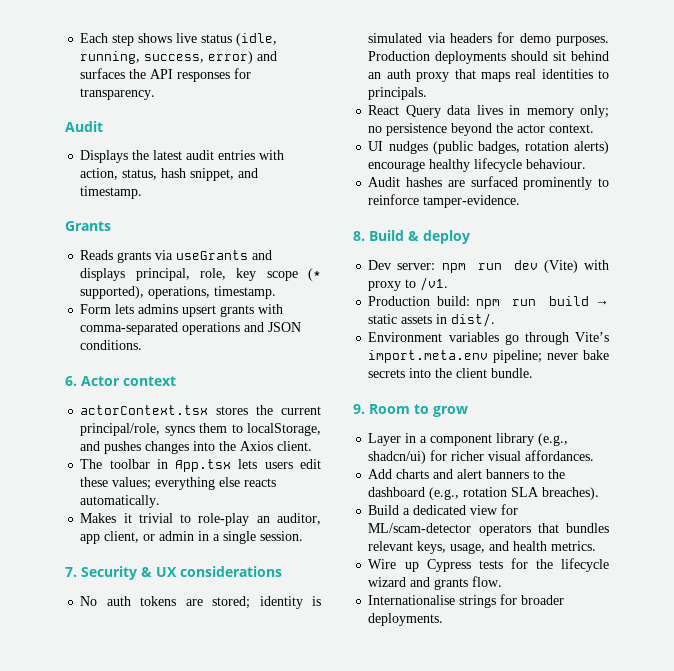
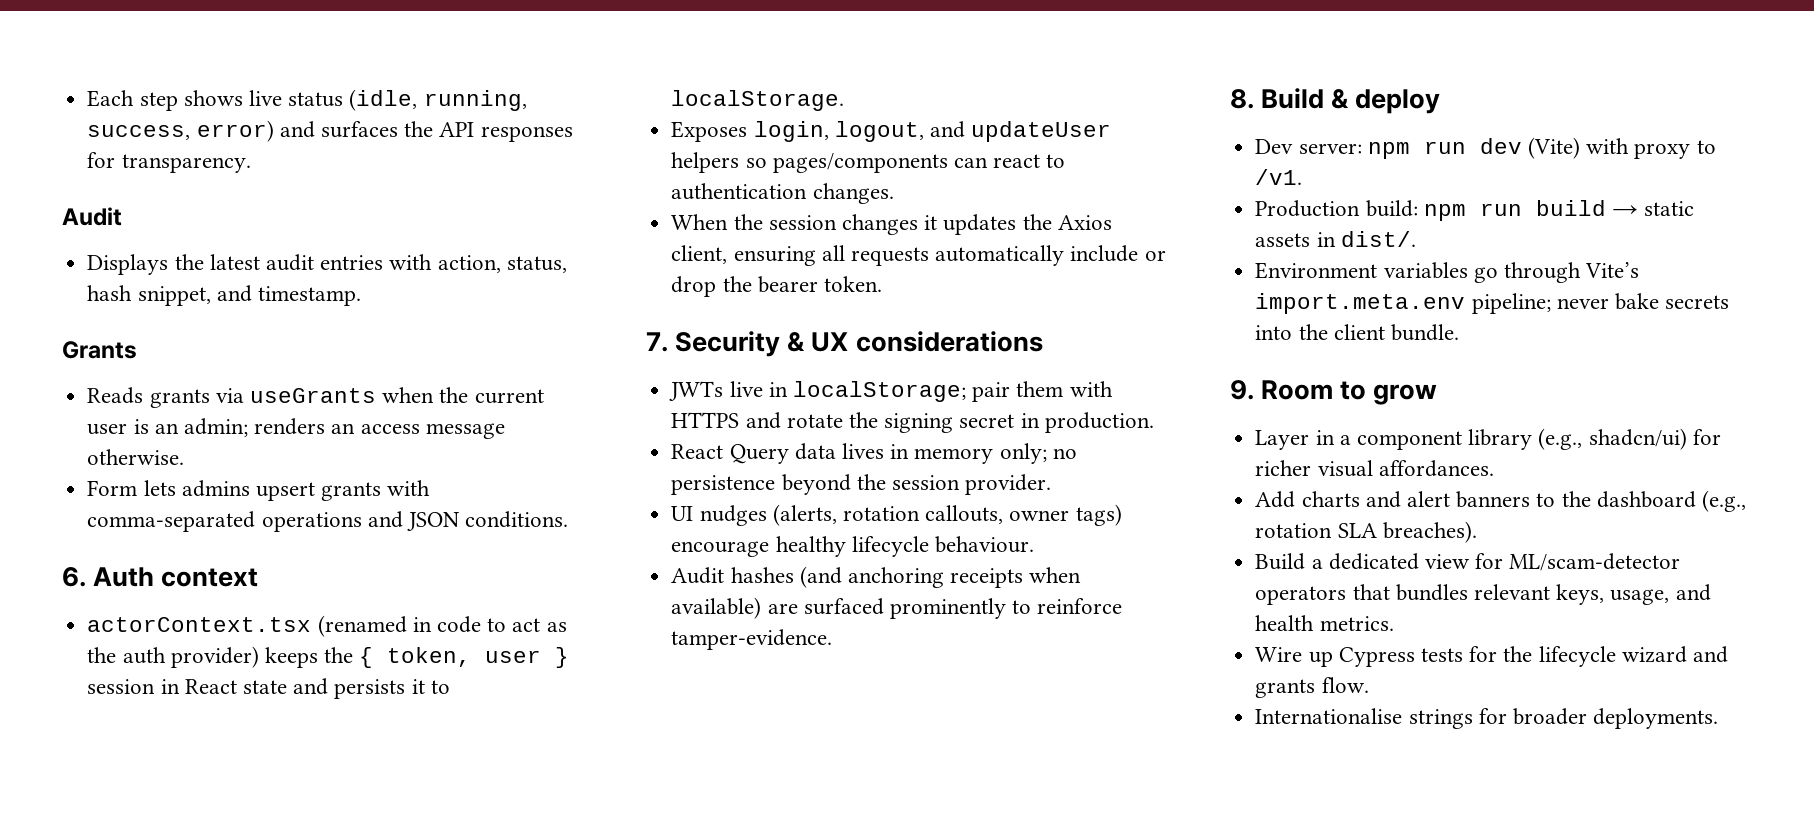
[252,250,273,260] [80,268,321,281] [80,286,277,299] and displays principal, role, key scope (* supported), operations, timestamp. -> [382,387,544,404] [87,418,505,439] [87,449,185,465] when the current user is an admin; renders an access message otherwise.
[81,376,120,386] Actor -> [93,567,155,587] Auth
[216,405,321,415] [80,423,321,436] [80,441,313,454] [80,459,321,472] [80,477,277,490] [80,495,161,508] [80,513,321,526] [80,531,304,544] stores the current principal/role, syncs them to localStorage, and pushes changes into the Axios client. // The toolbar in App.tsx lets users edit these values; everything else reacts automatically. // Makes it trivial to role-play an auditor, app client, or admin in a single session. -> [317,615,567,637] [87,646,570,668] [87,678,450,699] [671,90,845,111] [671,121,1112,142] [671,152,1066,173] [671,183,894,204] [671,214,1112,235] [671,245,1166,266] [671,276,882,297] (renamed in code to act as the auth provider) keeps the { token, user } session in React state and persists it to localStorage. // Exposes login, logout, and updateUser helpers so pages/components can react to authentication changes. // When the session changes it updates the Axios client, ensuring all requests automatically include or drop the bearer token.
[80,596,321,609] [368,32,609,46] [368,51,609,64] [368,69,609,82] [368,87,428,100] No auth tokens are stored; identity is simulated via headers for demo purposes. Production deployments should sit behind an auth proxy that maps real identities to principals. -> [669,381,1113,402] [671,412,1154,433] JWTs live in localStorage; pair them with HTTPS and rotate the signing secret in production.
[517,124,595,133] actor context. -> [891,474,1052,495] session provider.
[432,141,609,154] (public badges, rotation alerts) -> [772,504,1122,526] (alerts, rotation callouts, owner tags)
(443, 182) none -> [799,566,1082,588] [671,597,762,619] (and anchoring receipts when available)

